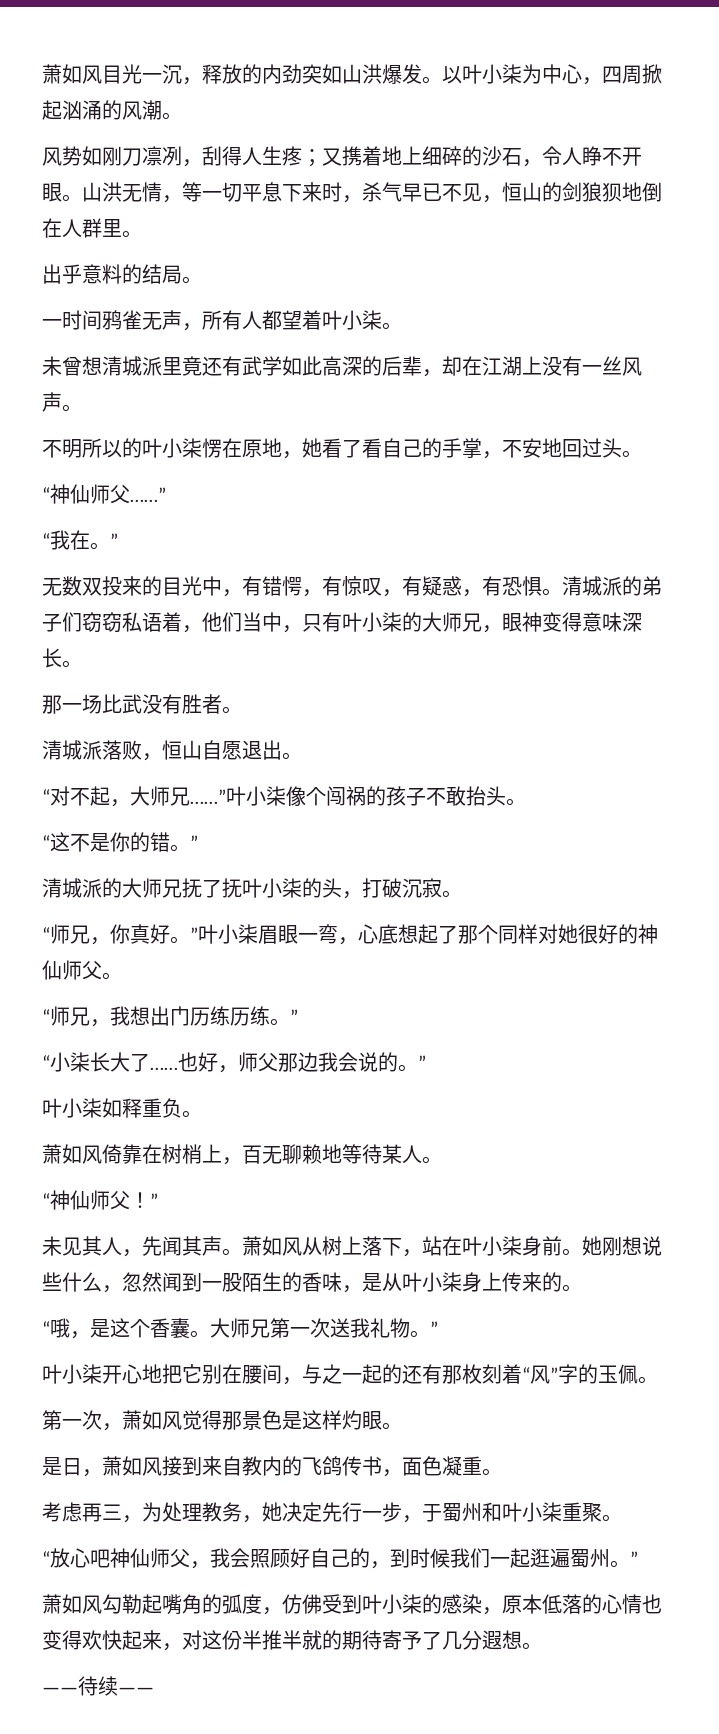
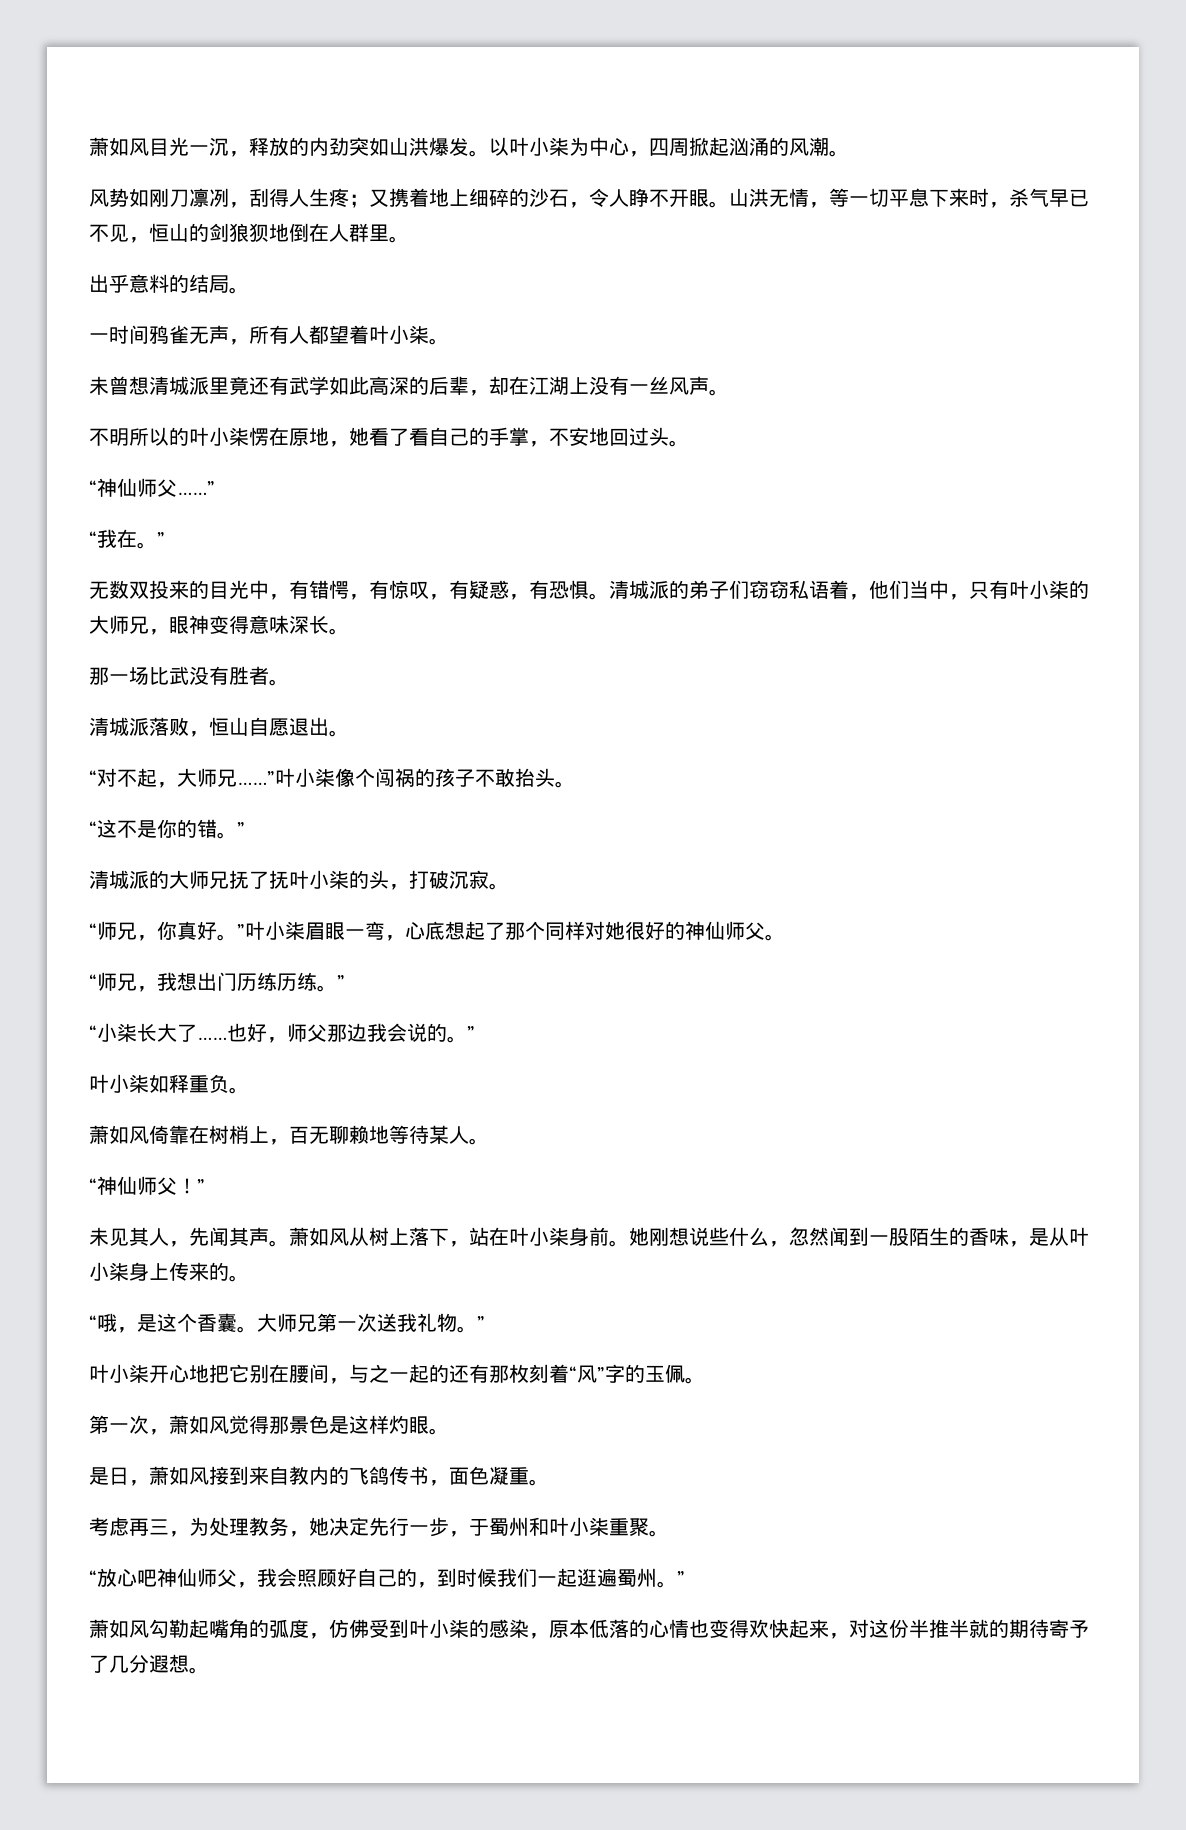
[42,1676,154,1696] // ——待续—— -> (209, 1670) none

